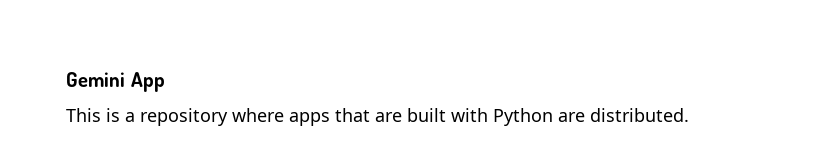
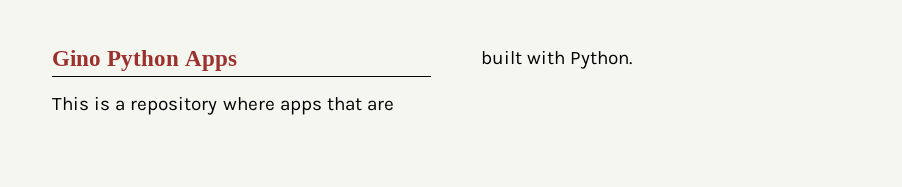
[66,72,165,92] Gemini App -> [52,50,238,71] Gino Python Apps
[493,108,689,126] Python are distributed. -> [570,51,633,69] Python.

